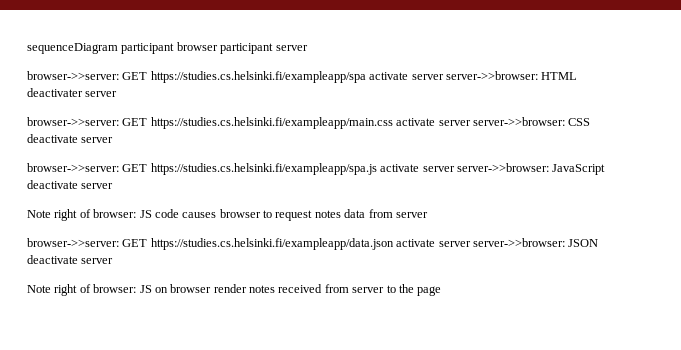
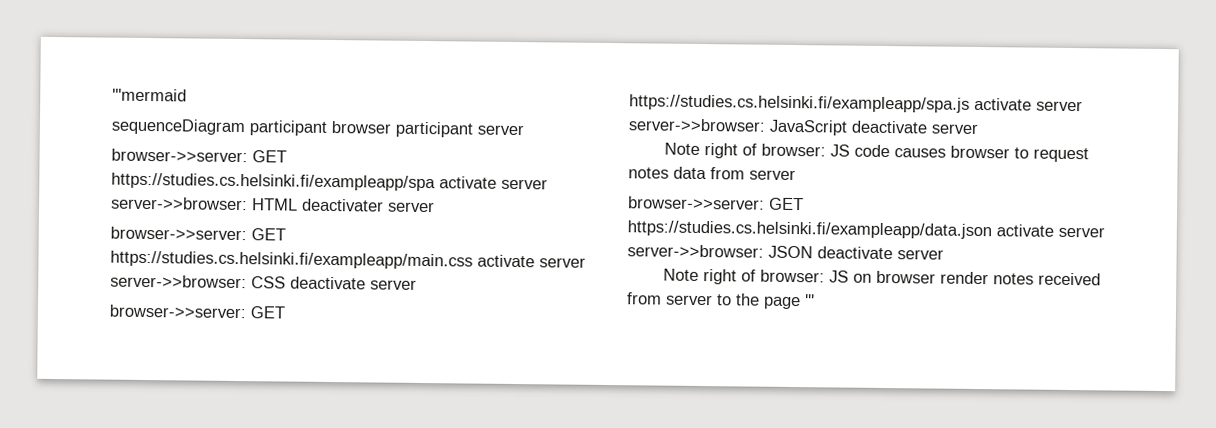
(27, 48) none -> [112,88,187,102] '''mermaid //
(442, 291) none -> [805,294,815,307] '''

